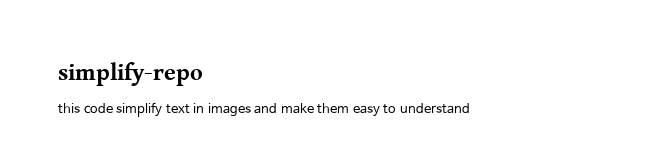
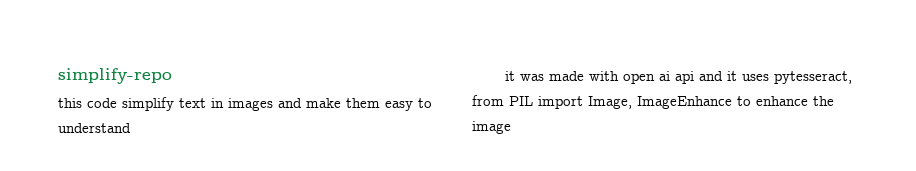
(470, 108) none -> [504,71,852,84] [472,95,834,109] [472,121,511,134] // it was made with open ai api and it uses pytesseract, from PIL import Image, ImageEnhance to enhance the image

